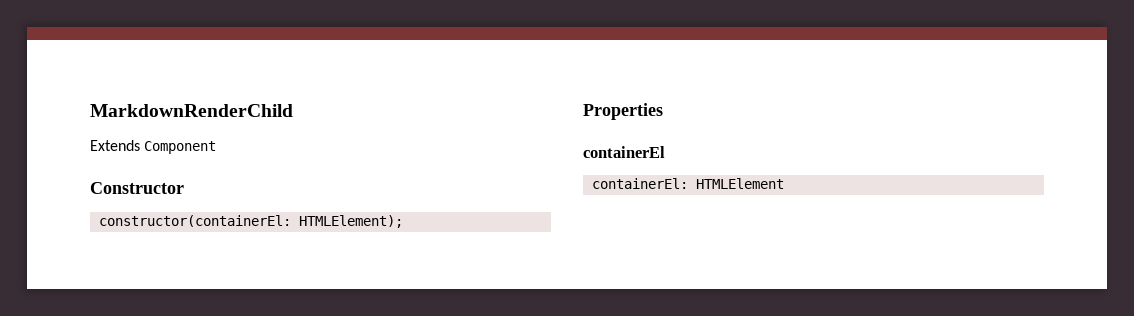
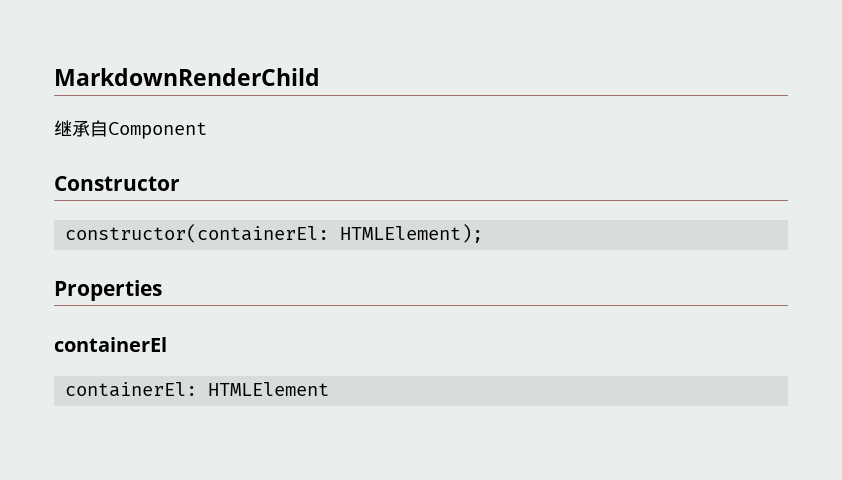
[90,140,140,151] Extends -> [54,120,108,137] 继承自

